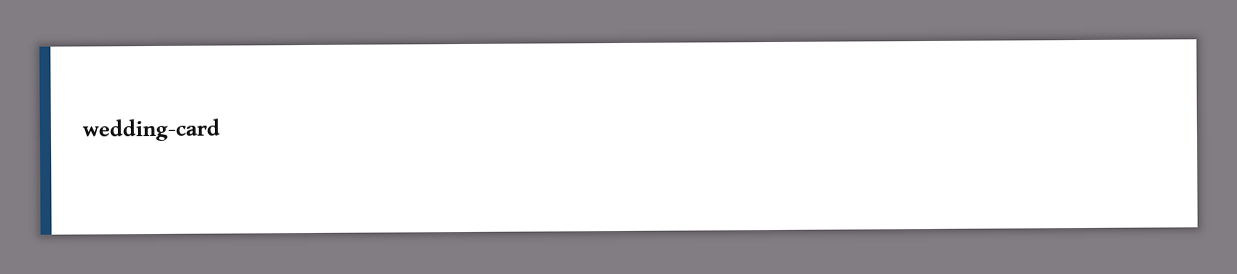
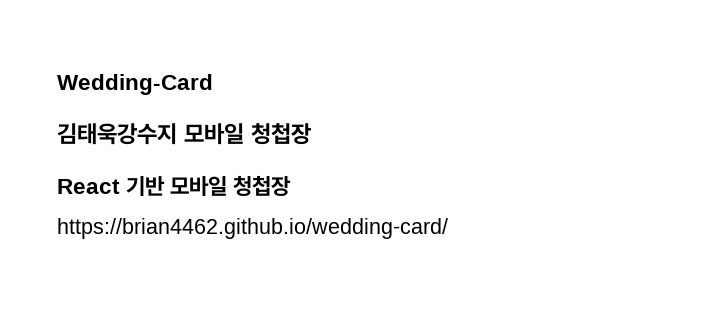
[82,118,221,142] wedding-card -> [57,74,213,95] [57,123,311,145] [57,175,292,197] [57,218,448,239] Wedding-Card // 김태욱강수지 모바일 청첩장 // React 기반 모바일 청첩장 // https://brian4462.github.io/wedding-card/

